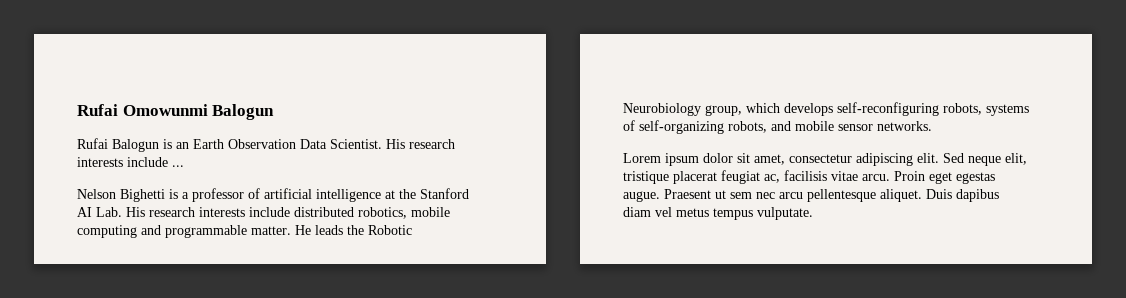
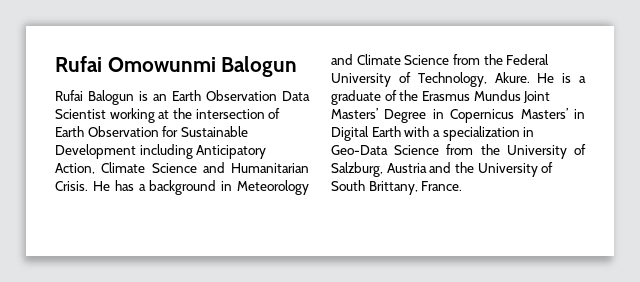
[330,139,455,149] [77,157,184,167] [77,188,469,202] [77,207,450,219] [77,225,412,238] [623,102,1029,116] [623,120,932,134] [623,153,1027,166] [623,170,995,184] [623,189,999,202] [623,207,813,220] Scientist. His research interests include ... // Nelson Bighetti is a professor of artificial intelligence at the Stanford AI Lab. His research interests include distributed robotics, mobile computing and programmable matter. He leads the Robotic Neurobiology group, which develops self-reconfiguring robots, systems of self-organizing robots, and mobile sensor networks. // Lorem ipsum dolor sit amet, consectetur adipiscing elit. Sed neque elit, tristique placerat feugiat ac, facilisis vitae arcu. Proin eget egestas augue. Praesent ut sem nec arcu pellentesque aliquet. Duis dapibus diam vel metus tempus vulputate. -> [55,108,281,123] [55,126,248,137] [55,144,267,159] [55,162,309,174] [55,180,309,195] [331,54,550,65] [331,72,586,87] [331,90,551,105] [331,108,585,123] [331,126,535,141] [331,144,586,159] [331,162,554,177] [331,180,463,195] Scientist working at the intersection of Earth Observation for Sustainable Development including Anticipatory Action, Climate Science and Humanitarian Crisis. He has a background in Meteorology and Climate Science from the Federal University of Technology, Akure. He is a graduate of the Erasmus Mundus Joint Masters’ Degree in Copernicus Masters’ in Digital Earth with a specialization in Geo-Data Science from the University of Salzburg, Austria and the University of South Brittany, France.

